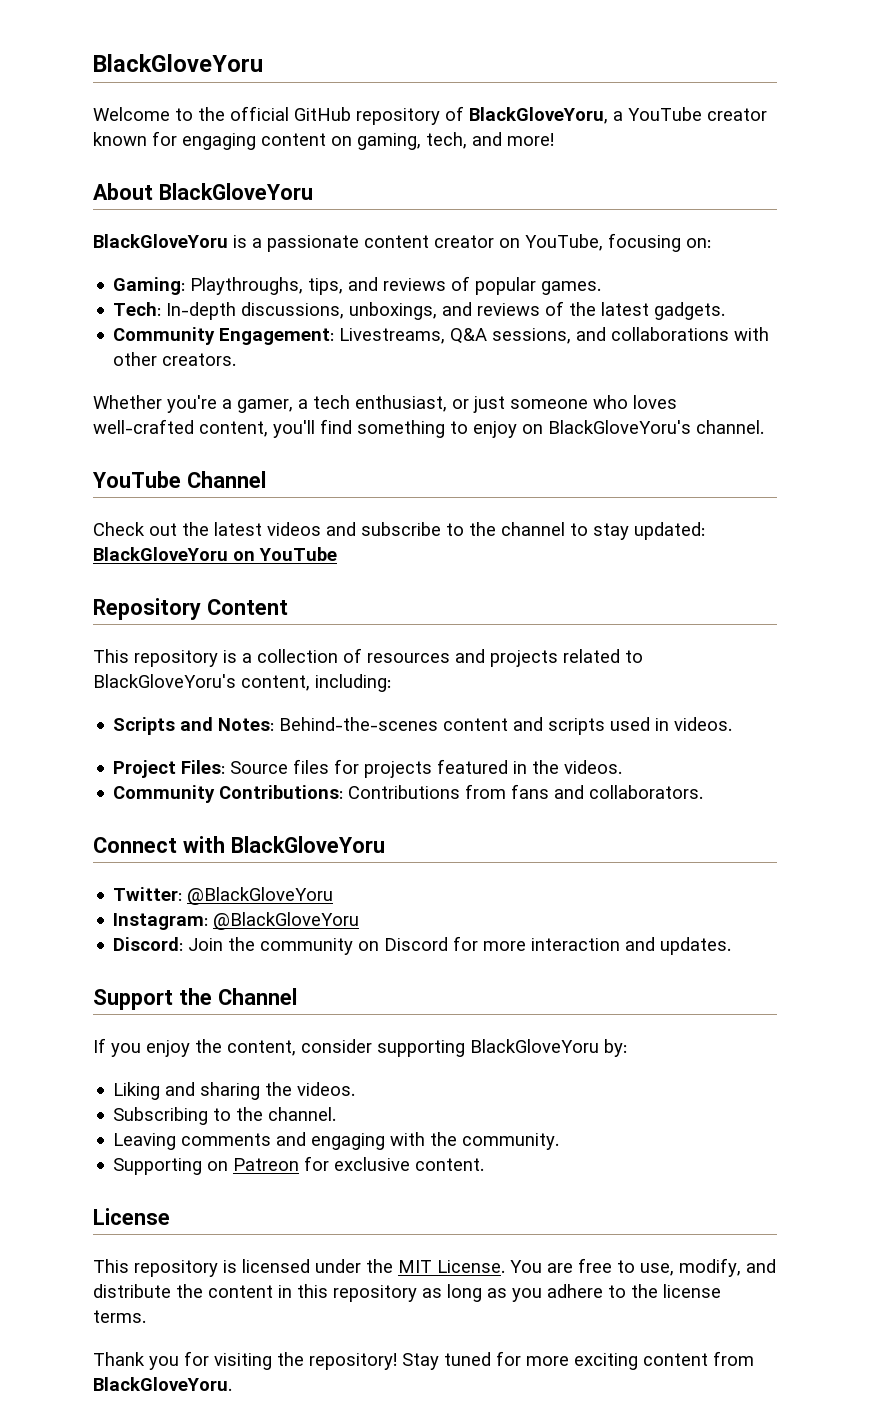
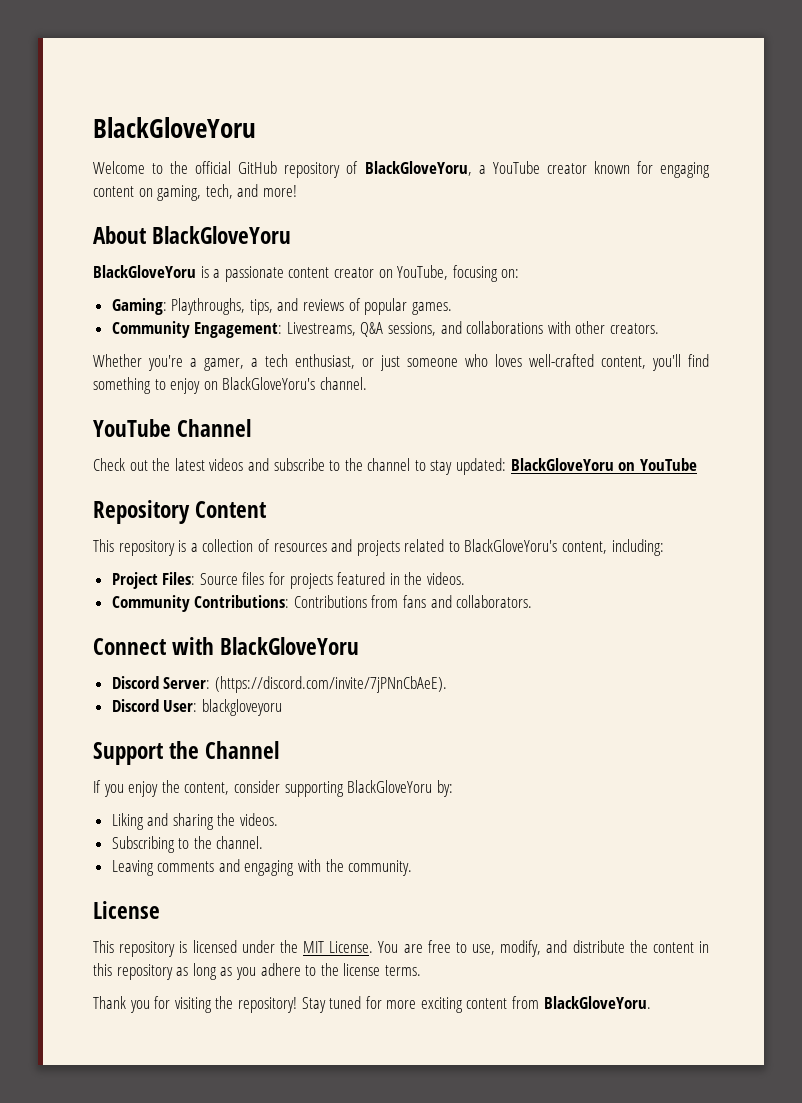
[113,301,726,320] // Tech: In-depth discussions, unboxings, and reviews of the latest gadgets. -> (452, 308) none
[113,717,733,735] // Scripts and Notes: Behind-the-scenes content and scripts used in videos. -> (664, 547) none
[113,887,334,905] [113,912,360,930] [113,936,732,955] Twitter: @BlackGloveYoru // Instagram: @BlackGloveYoru // Discord: Join the community on Discord for more interaction and updates. -> [111,676,447,693] [111,699,282,716] Discord Server: (https://discord.com/invite/7jPNnCbAeE). // Discord User: blackgloveyoru
[113,1156,485,1175] // Supporting on Patreon for exclusive content. -> (413, 868) none

